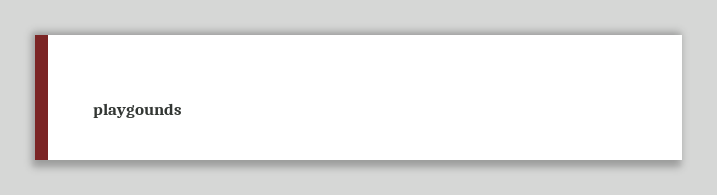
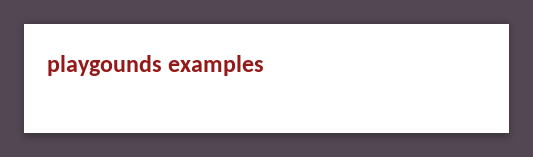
(182, 110) none -> [168,55,265,76] examples

